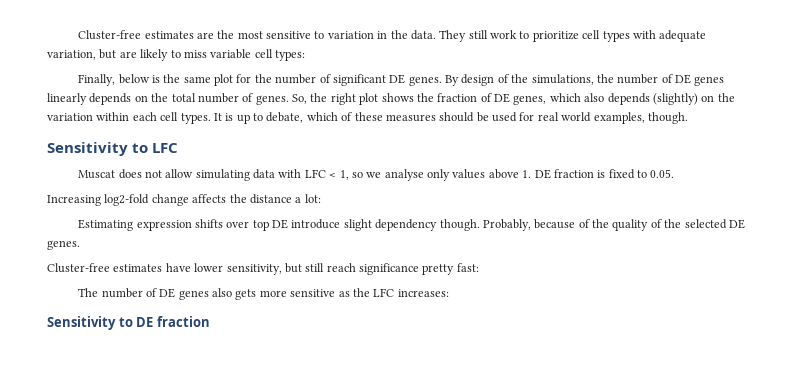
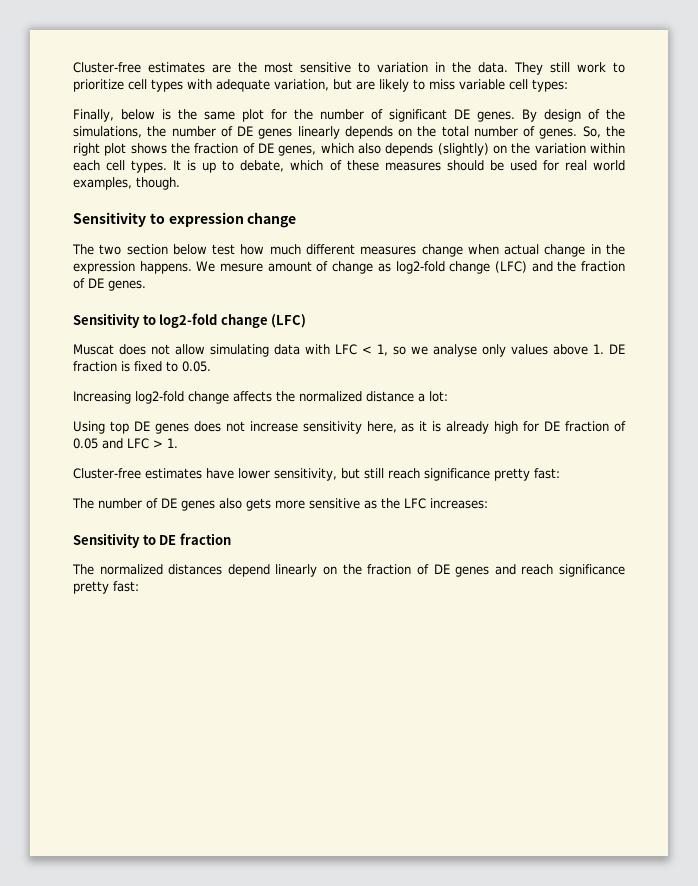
[152,143,179,153] LFC -> [168,212,297,228] [72,244,625,257] [73,261,625,274] [73,278,146,291] [73,313,307,328] expression change // The two section below test how much different measures change when actual change in the expression happens. We mesure amount of change as log2-fold change (LFC) and the fraction of DE genes. // Sensitivity to log2-fold change (LFC)
(247, 198) none -> [299,391,362,402] normalized
[78,219,745,231] [47,240,80,250] Estimating expression shifts over top DE introduce slight dependency though. Probably, because of the quality of the selected DE genes. -> [73,421,626,434] [73,438,178,449] Using top DE genes does not increase sensitivity here, as it is already high for DE fraction of 0.05 and LFC > 1.
(210, 321) none -> [72,564,626,577] [73,581,139,594] // The normalized distances depend linearly on the fraction of DE genes and reach significance pretty fast:

